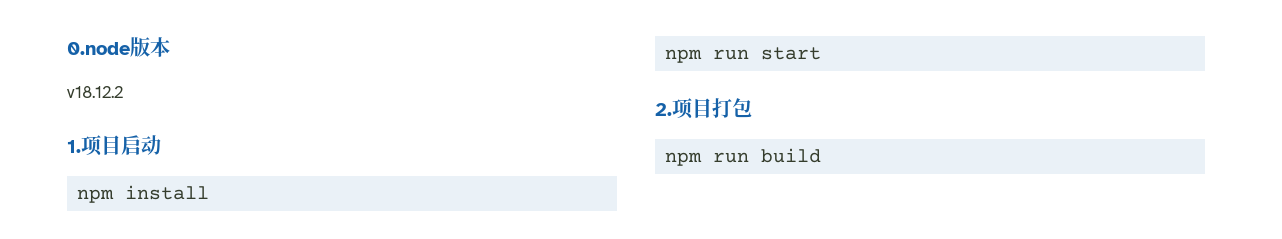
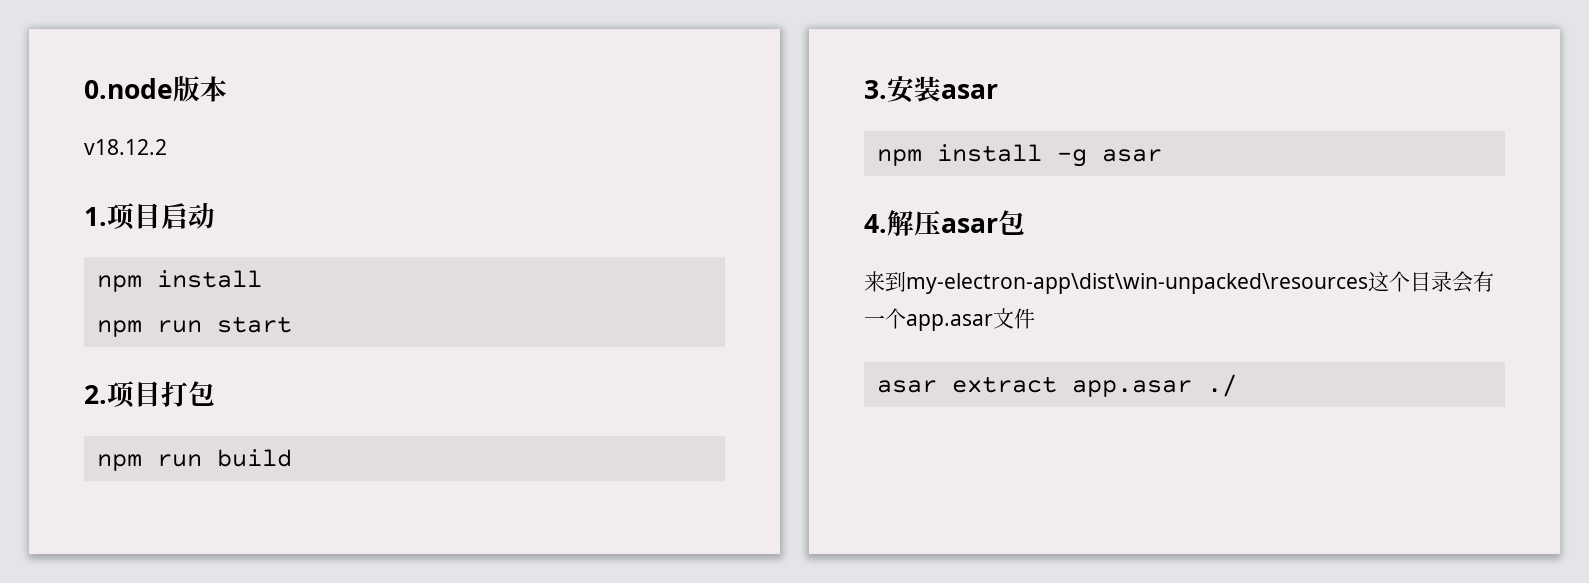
(822, 155) none -> [864,76,998,103] [876,144,1162,167] [864,210,1025,236] [864,271,1494,294] [864,308,1035,331] [876,374,1237,397] // 3.安装asar // npm install -g asar // 4.解压asar包 // 来到my-electron-app\dist\win-unpacked\resources这个目录会有一个app.asar文件 // asar extract app.asar ./

